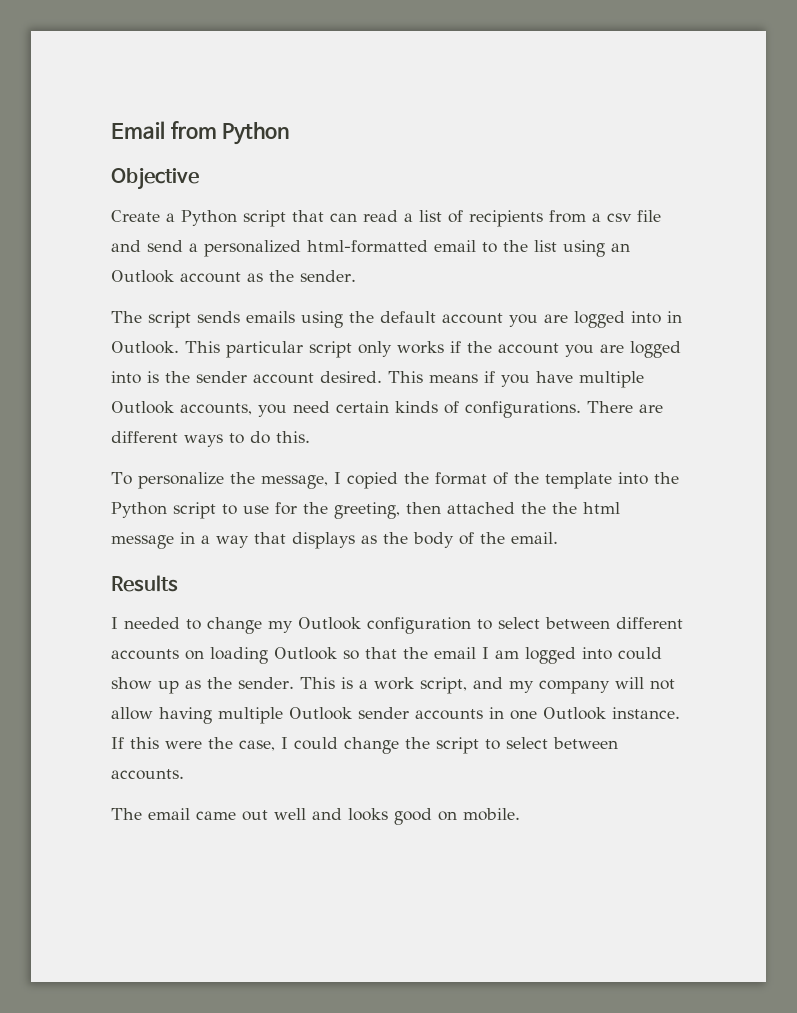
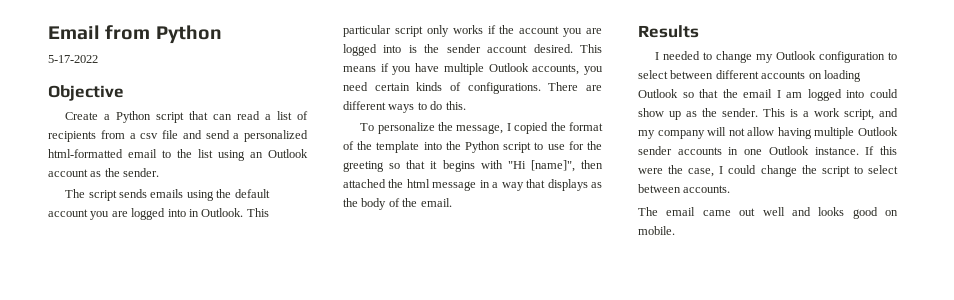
(290, 133) none -> [48,55,98,63] // 5-17-2022
[334,502,400,519] greeting, -> [343,160,575,172] greeting so that it begins with "Hi [name]",
[552,502,577,514] the -> (404, 183) none

